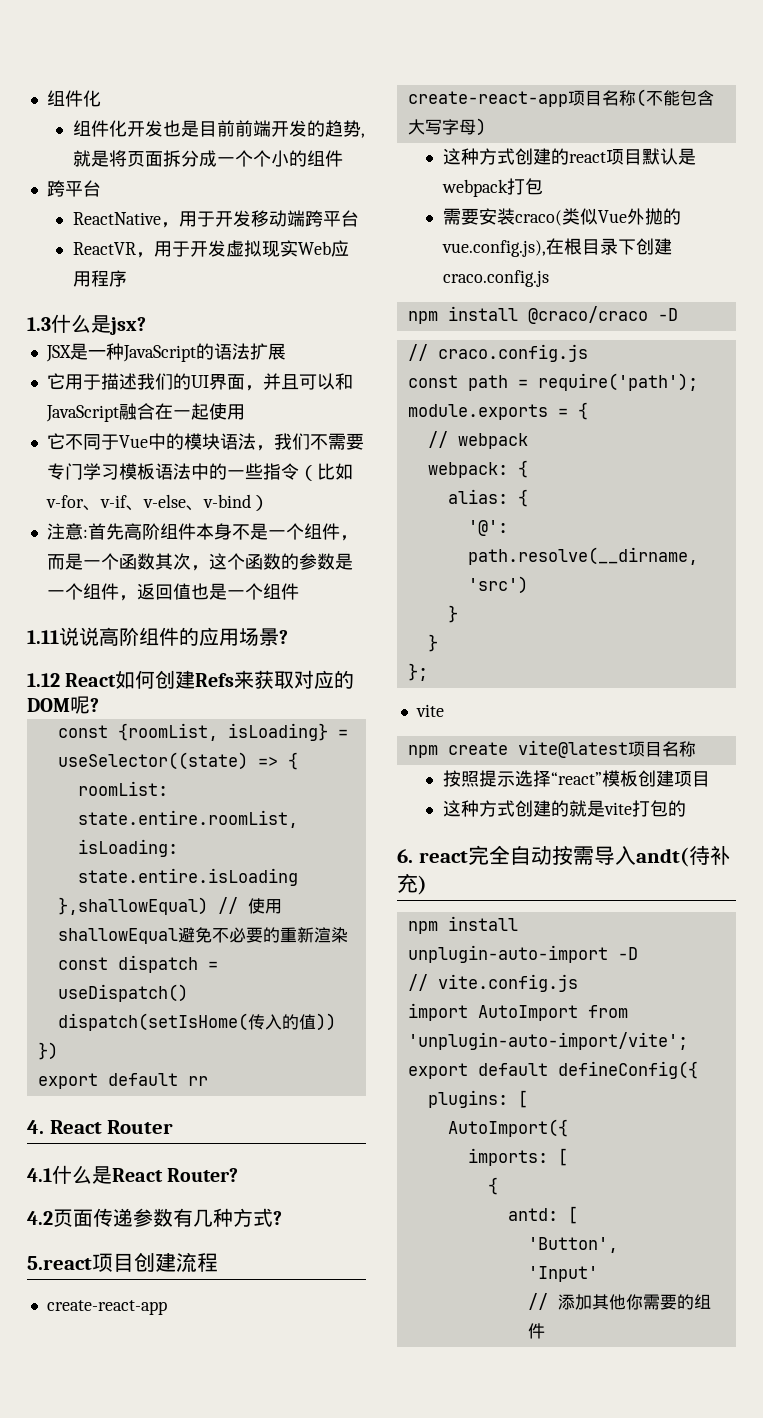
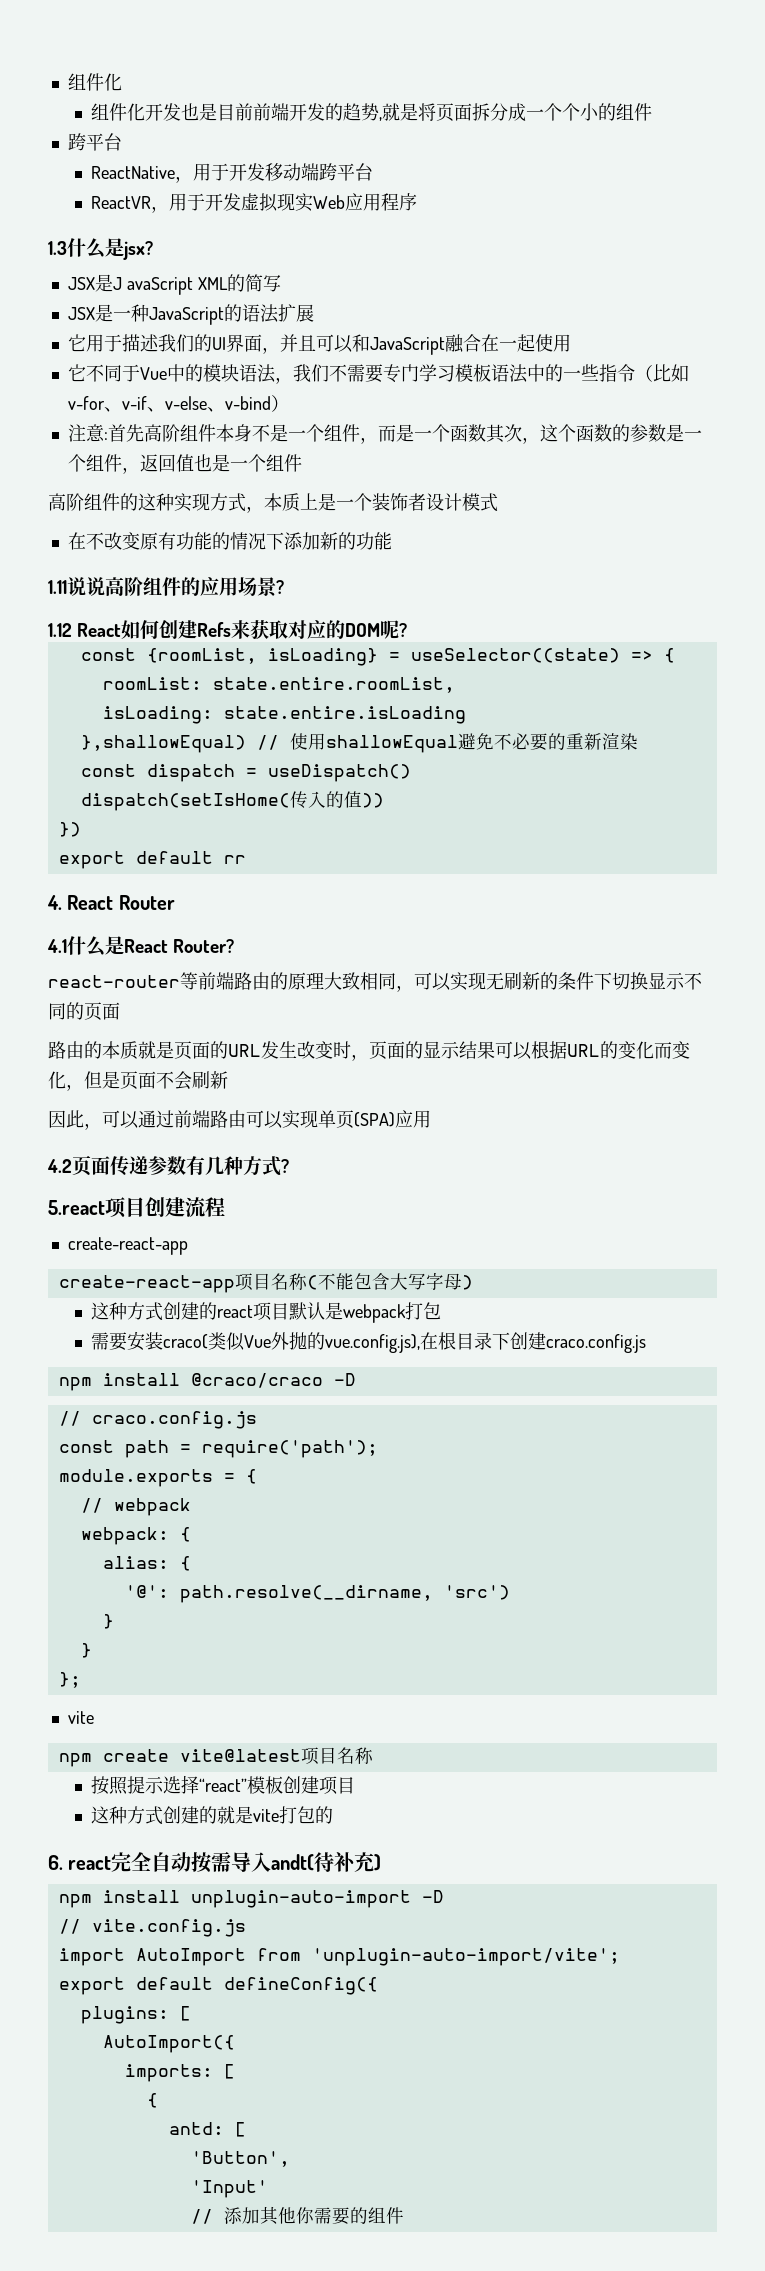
(146, 326) none -> [67,274,281,295] // JSX是J avaScript XML的简写
(299, 591) none -> [48,493,498,513] [67,532,392,550] // 高阶组件的这种实现方式，本质上是一个装饰者设计模式 // 在不改变原有功能的情况下添加新的功能
(239, 1175) none -> [48,972,702,992] [48,1002,120,1021] [48,1041,690,1061] [48,1071,228,1091] [48,1110,431,1130] // react-router等前端路由的原理大致相同，可以实现无刷新的条件下切换显示不同的页面 // 路由的本质就是页面的URL发生改变时，页面的显示结果可以根据URL的变化而变化，但是页面不会刷新 // 因此，可以通过前端路由可以实现单页(SPA)应用

